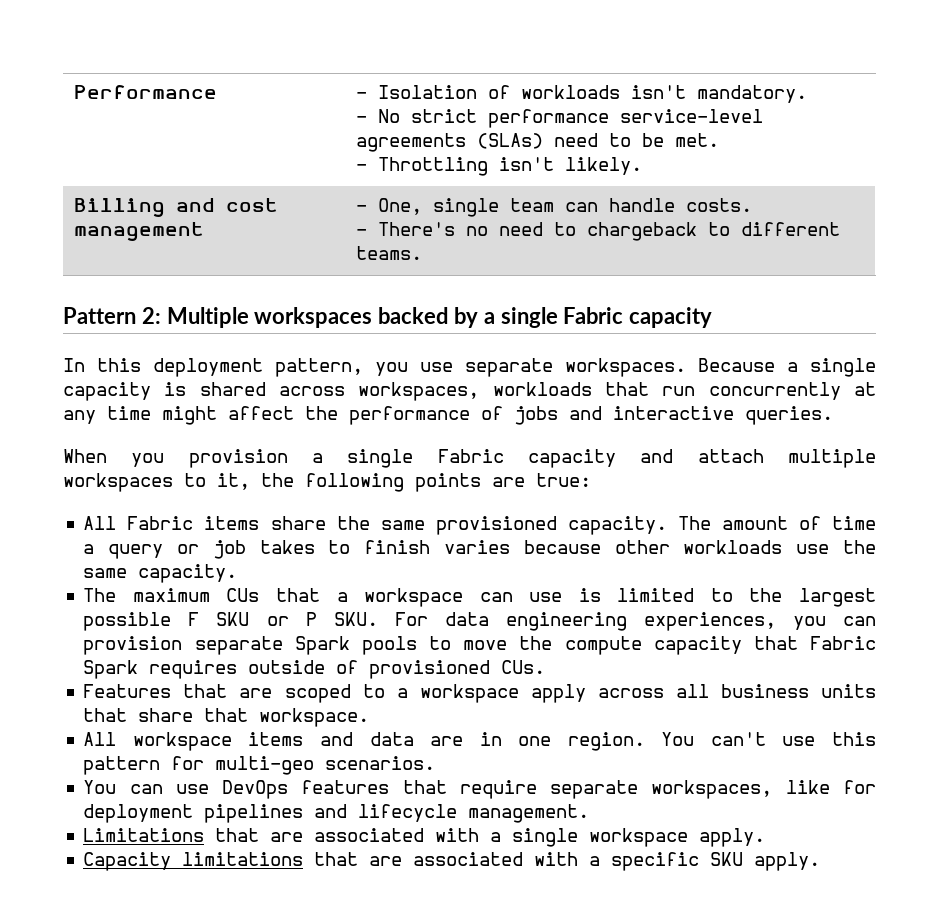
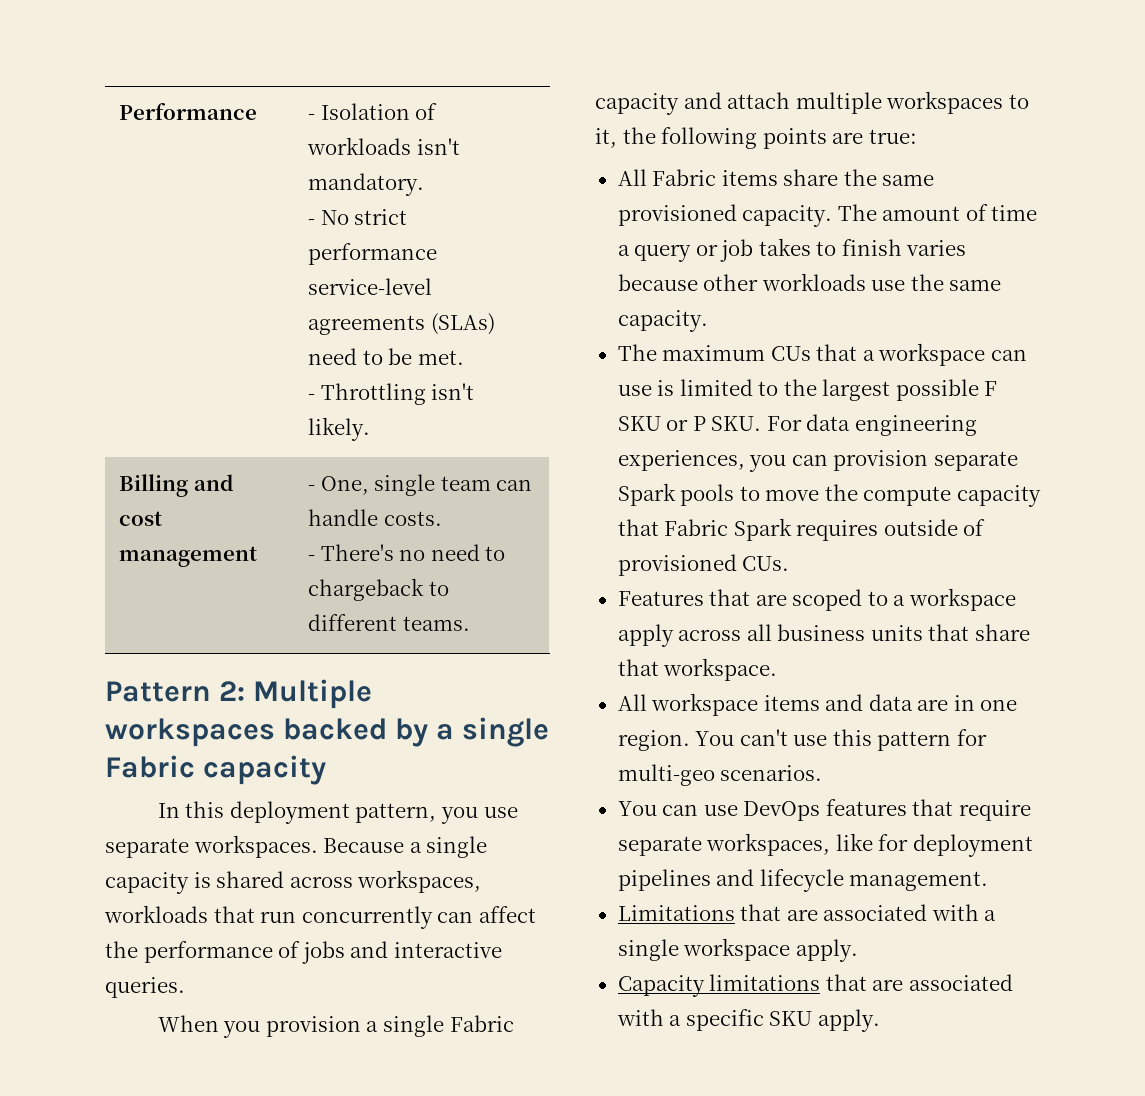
[854,382,877,396] [63,406,217,425] at any time might -> [437,911,474,923] can

